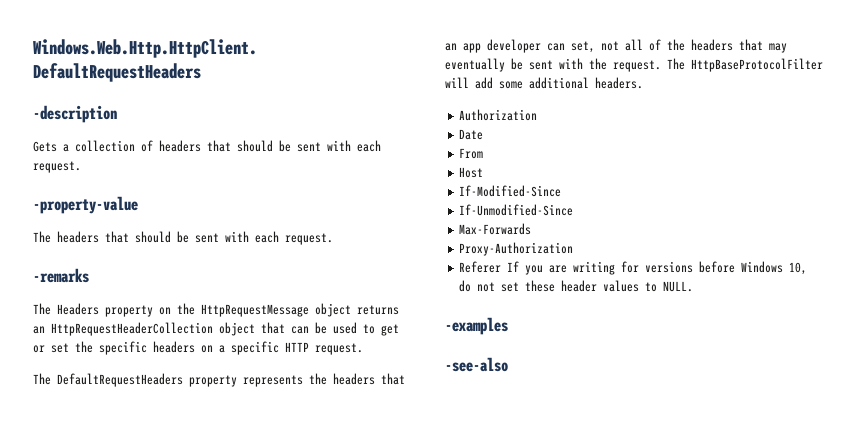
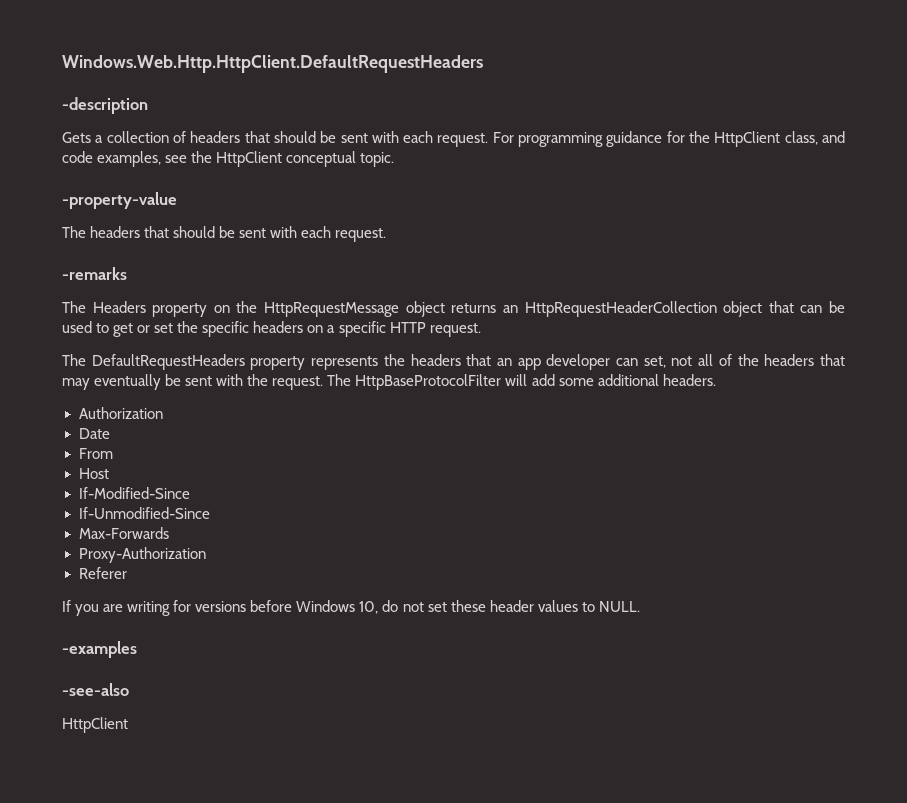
(81, 167) none -> [492,131,845,147] [62,151,395,167] For programming guidance for the HttpClient class, and code examples, see the HttpClient conceptual topic.
(502, 267) none -> (127, 573) //
(508, 364) none -> [62,717,128,733] // HttpClient

